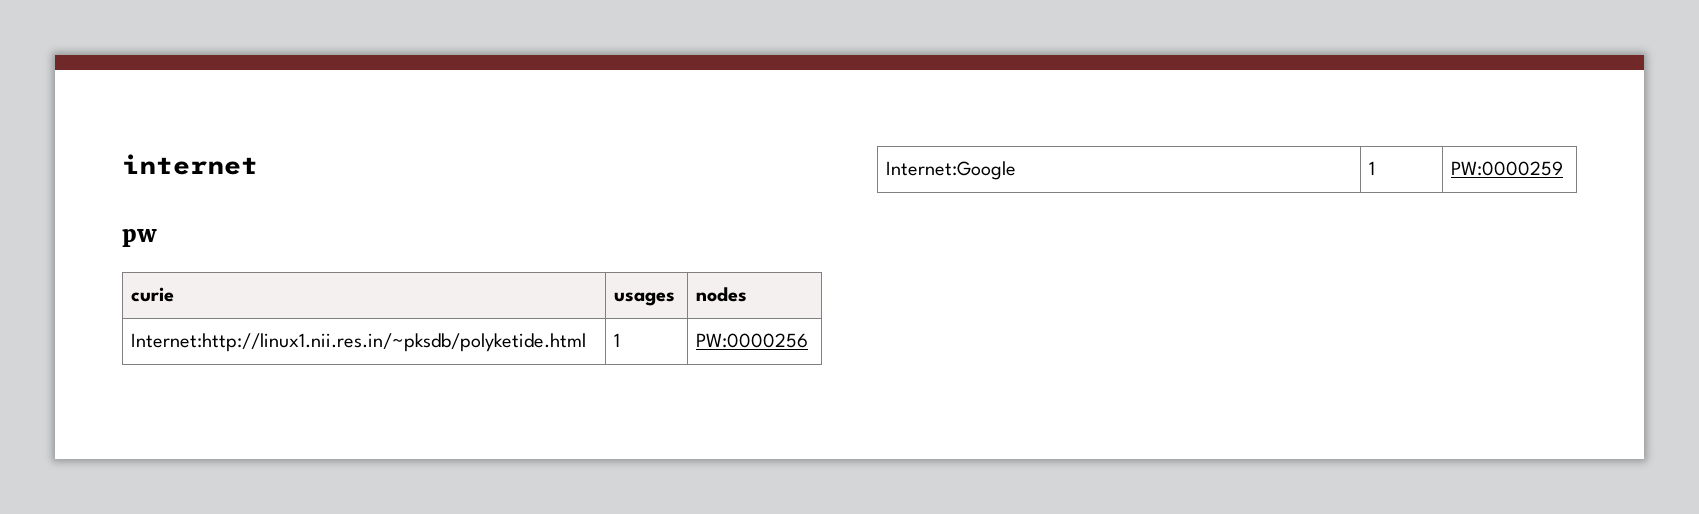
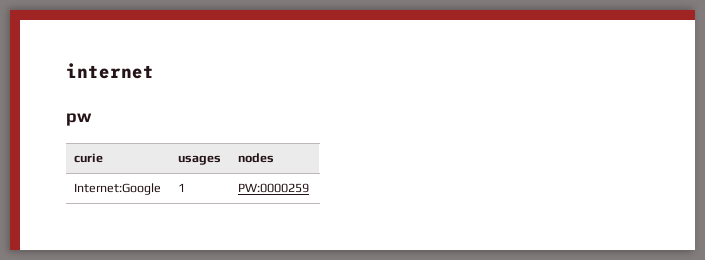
[131,333,587,352] [614,333,621,347] [696,333,809,348] // Internet:http://linux1.nii.res.in/~pksdb/polyketide.html | 1 | PW:0000256 -> (275, 158) none

